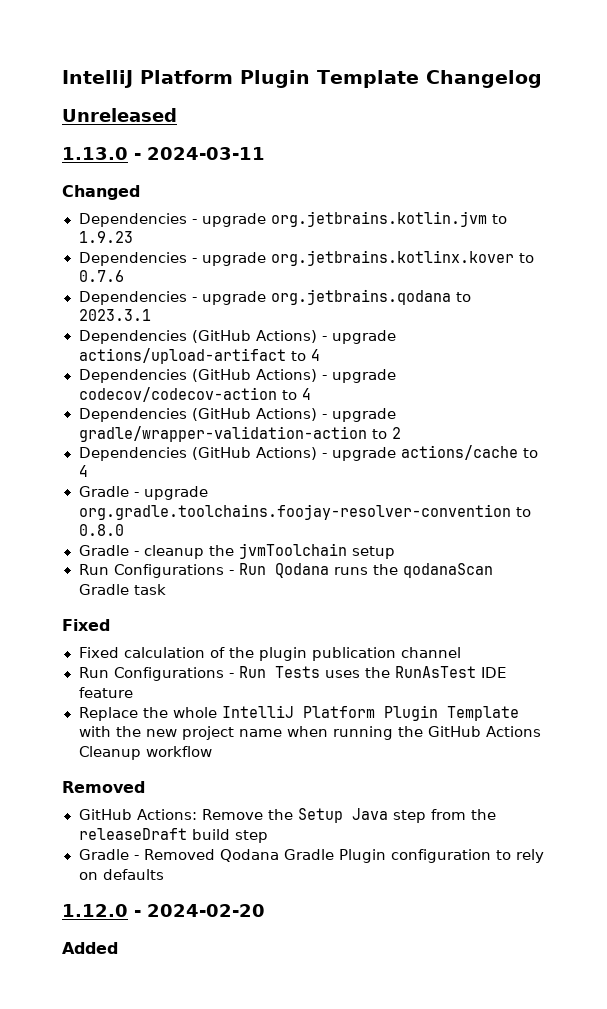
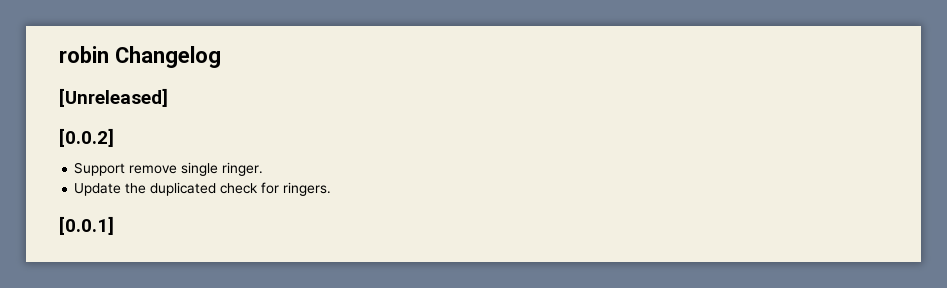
[62,70,542,88] [62,108,177,122] [62,147,265,160] [62,185,140,200] [78,211,507,227] [78,231,133,243] [78,250,534,266] [78,270,124,282] [78,289,471,305] [78,309,151,321] [78,330,396,344] [78,348,320,364] [78,369,396,383] [78,387,311,402] [78,408,396,422] [78,426,401,442] [78,445,538,461] [78,465,88,477] [78,486,208,500] [78,504,531,520] [78,524,124,536] [78,543,395,559] [78,563,493,578] [78,584,166,595] [62,619,110,631] [78,647,462,661] [78,666,506,681] [78,687,133,698] [78,705,519,721] [78,726,541,740] [78,746,212,760] [62,781,145,793] [78,808,496,823] [78,828,268,843] [78,849,544,863] [78,869,164,880] [62,904,265,917] [62,942,118,954] IntelliJ Platform Plugin Template Changelog // Unreleased // 1.13.0 - 2024-03-11 // Changed // Dependencies - upgrade org.jetbrains.kotlin.jvm to 1.9.23 // Dependencies - upgrade org.jetbrains.kotlinx.kover to 0.7.6 // Dependencies - upgrade org.jetbrains.qodana to 2023.3.1 // Dependencies (GitHub Actions) - upgrade actions/upload-artifact to 4 // Dependencies (GitHub Actions) - upgrade codecov/codecov-action to 4 // Dependencies (GitHub Actions) - upgrade gradle/wrapper-validation-action to 2 // Dependencies (GitHub Actions) - upgrade actions/cache to 4 // Gradle - upgrade org.gradle.toolchains.foojay-resolver-convention to 0.8.0 // Gradle - cleanup the jvmToolchain setup // Run Configurations - Run Qodana runs the qodanaScan Gradle task // Fixed // Fixed calculation of the plugin publication channel // Run Configurations - Run Tests uses the RunAsTest IDE feature // Replace the whole IntelliJ Platform Plugin Template with the new project name when running the GitHub Actions Cleanup workflow // Removed // GitHub Actions: Remove the Setup Java step from the releaseDraft build step // Gradle - Removed Qodana Gradle Plugin configuration to rely on defaults // 1.12.0 - 2024-02-20 // Added -> [59,46,221,68] [59,88,168,107] [59,128,114,147] [74,162,264,176] [74,182,332,196] [59,216,114,235] robin Changelog // [Unreleased] // [0.0.2] // Support remove single ringer. // Update the duplicated check for ringers. // [0.0.1]

